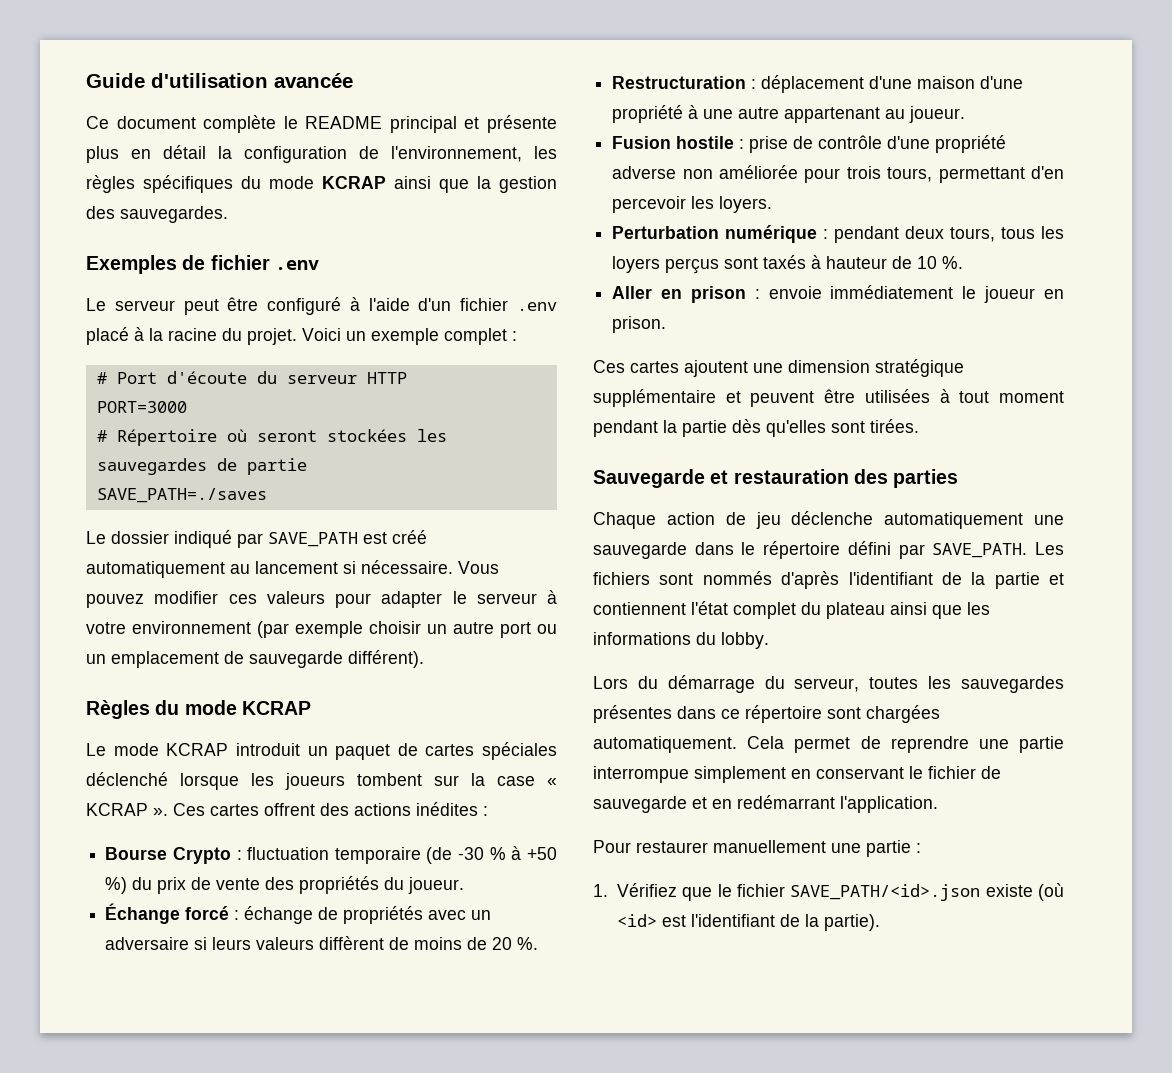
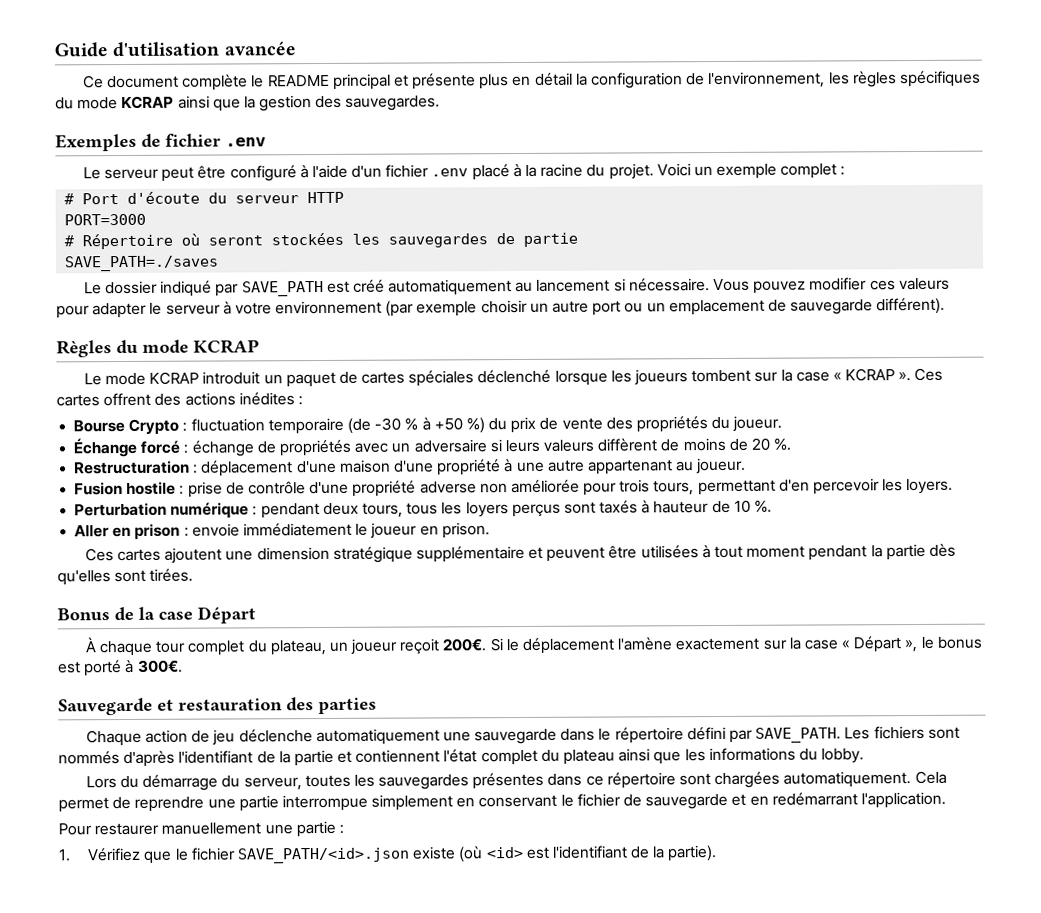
(919, 426) none -> [57,606,256,624] [84,636,982,657] [58,659,183,677] // Bonus de la case Départ // À chaque tour complet du plateau, un joueur reçoit 200€. Si le déplacement l'amène exactement sur la case « Départ », le bonus est porté à 300€.

